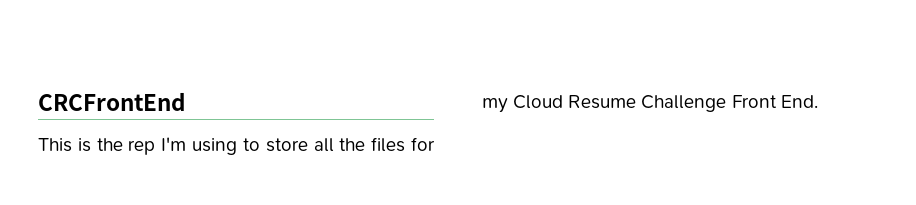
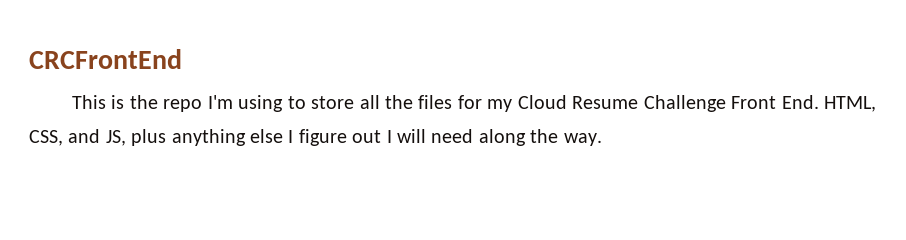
[128,140,156,155] rep -> [163,99,203,112] repo
(818, 101) none -> [823,96,876,112] [29,129,602,146] HTML, CSS, and JS, plus anything else I figure out I will need along the way.

